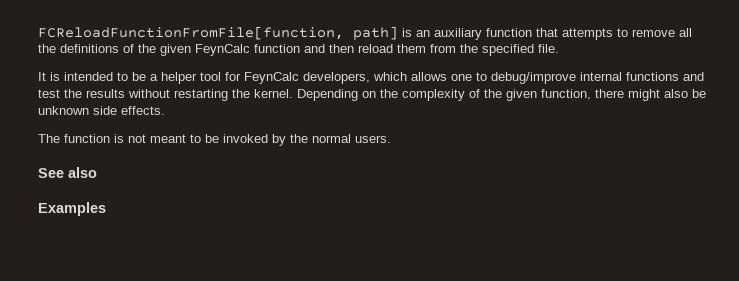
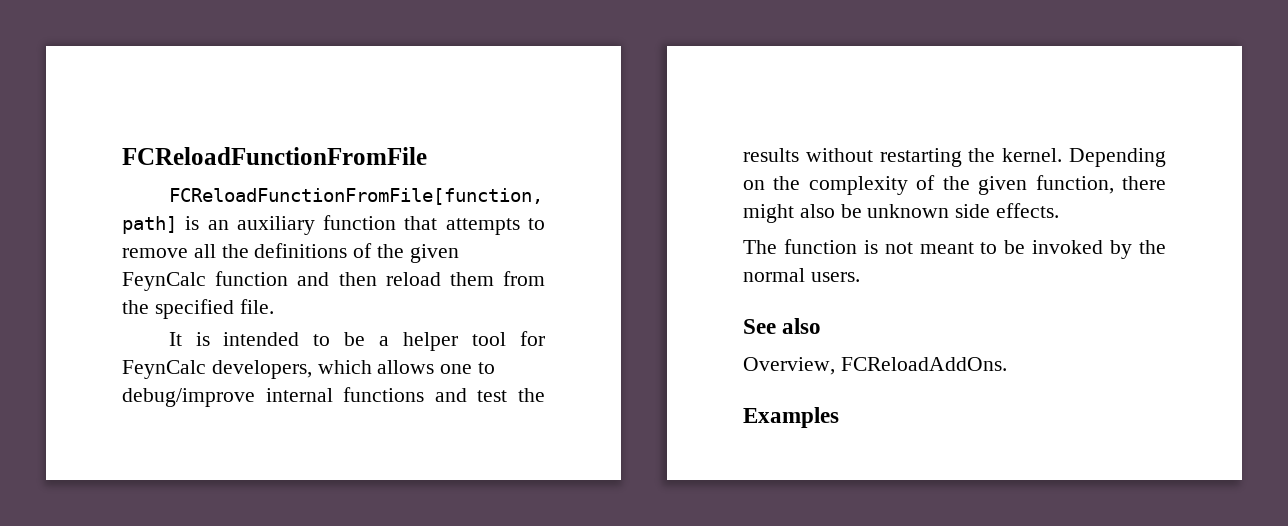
(38, 33) none -> [122,147,427,165] FCReloadFunctionFromFile //
(97, 172) none -> [743,357,1007,375] // Overview, FCReloadAddOns.

